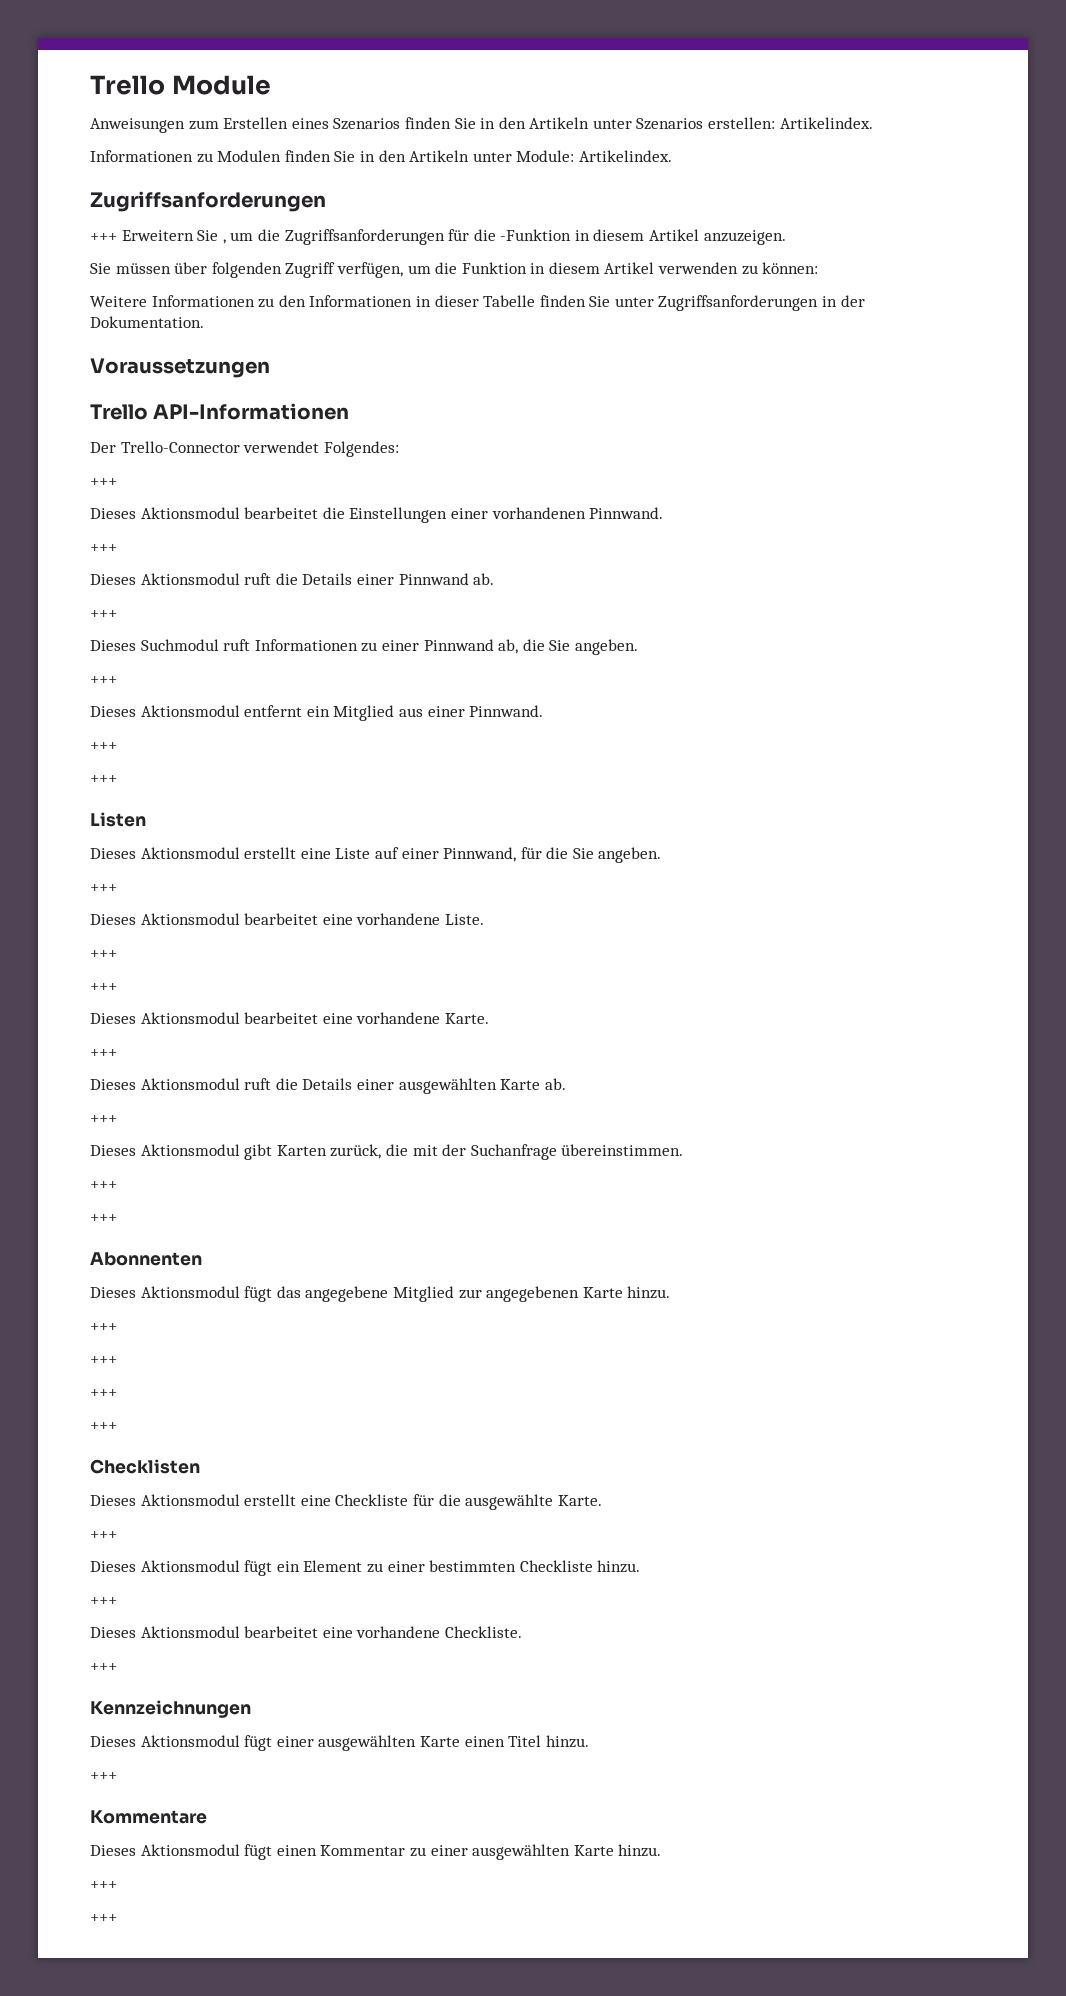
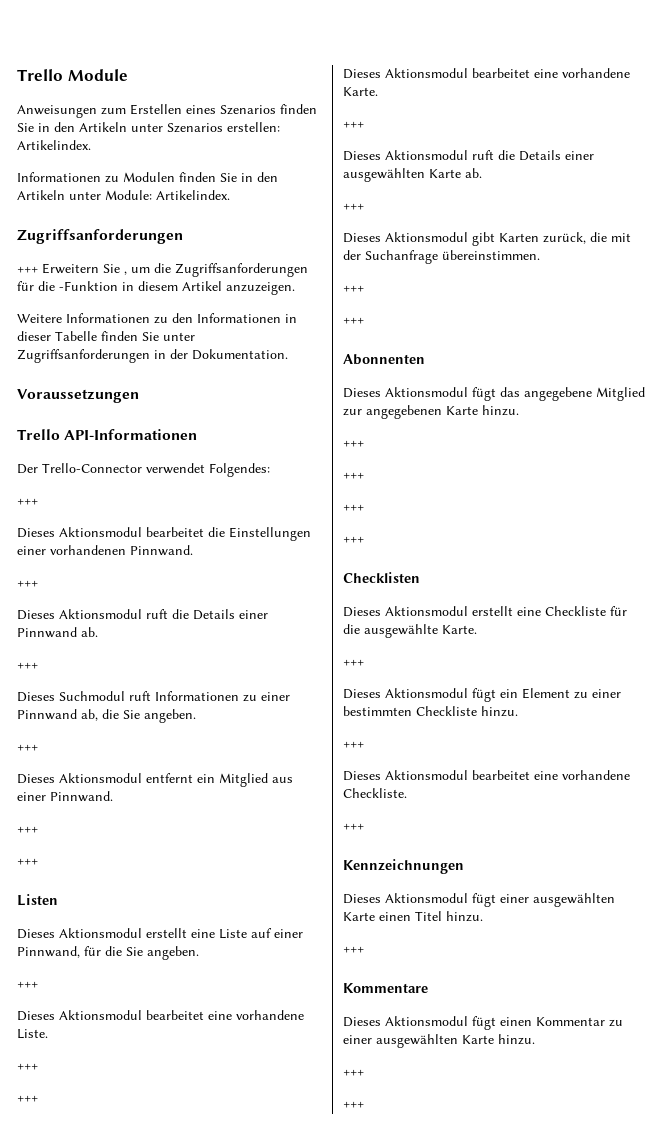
[90,262,819,278] // Sie müssen über folgenden Zugriff verfügen, um die Funktion in diesem Artikel verwenden zu können: -> (295, 288) none

